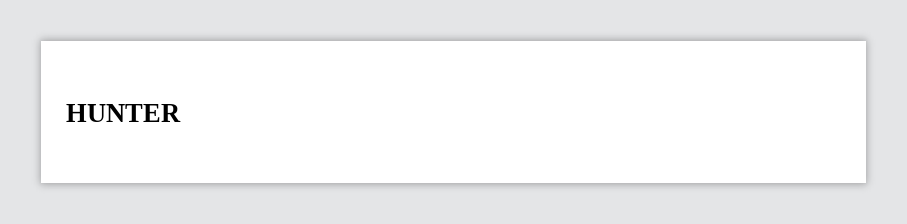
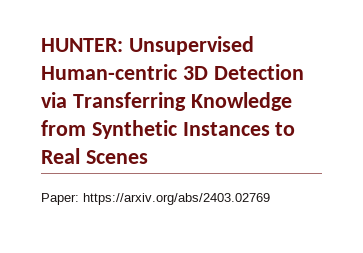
[66,104,181,122] HUNTER -> [41,36,254,55] [41,64,304,80] [41,92,292,111] [41,120,296,139] [41,148,148,164] [41,193,270,205] HUNTER: Unsupervised Human-centric 3D Detection via Transferring Knowledge from Synthetic Instances to Real Scenes // Paper: https://arxiv.org/abs/2403.02769

